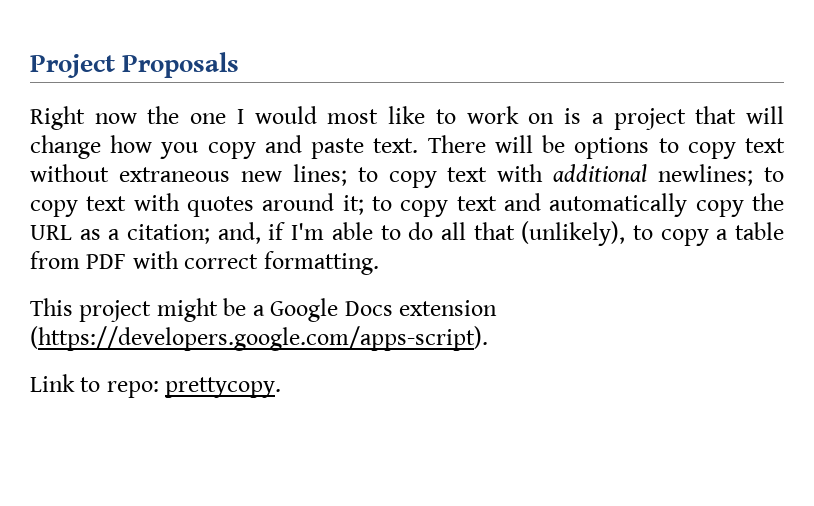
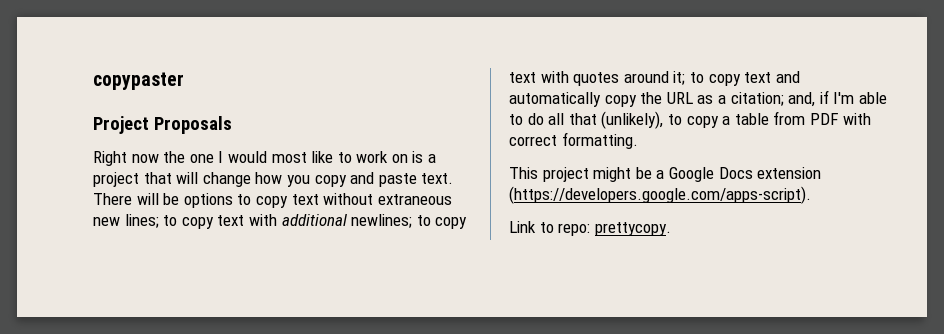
(30, 66) none -> [93,72,184,90] copypaster //

